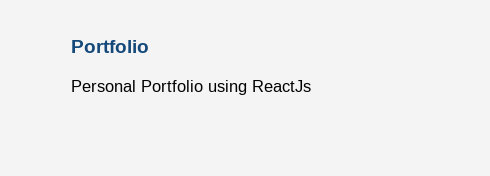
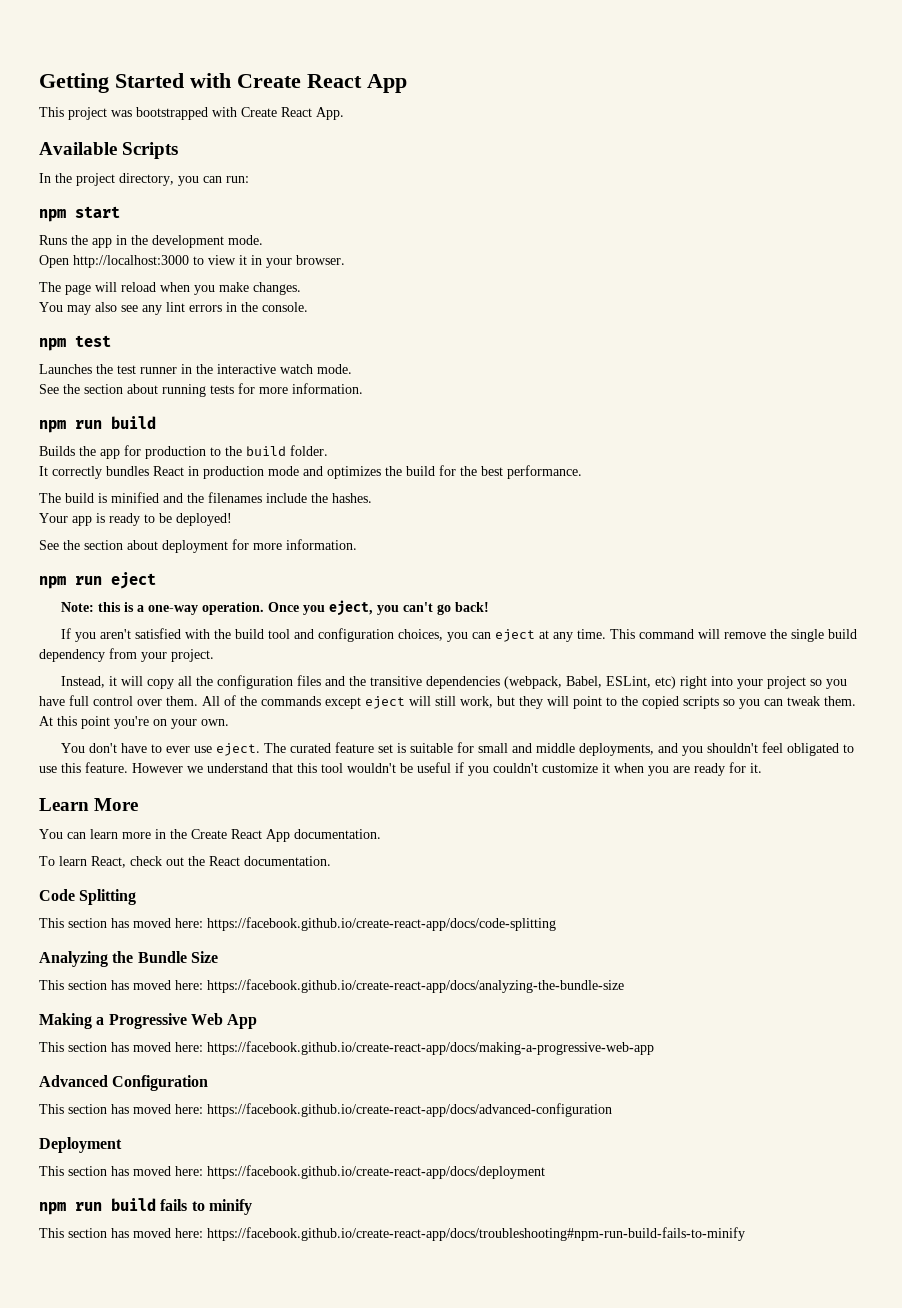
[71,40,149,53] [71,80,311,95] Portfolio // Personal Portfolio using ReactJs -> [39,73,407,93] [39,107,344,120] [39,142,179,159] [39,173,249,186] [39,206,120,222] [39,235,263,248] [39,255,345,268] [39,282,301,295] [39,302,308,315] [39,335,111,351] [39,364,352,374] [39,383,363,397] [39,416,156,433] [39,445,328,459] [39,465,582,479] [39,492,372,503] [39,513,232,526] [39,539,357,553] [39,572,156,589] [61,600,490,616] [61,628,858,642] [39,648,214,662] [61,675,848,689] [39,695,856,709] [39,716,229,729] [61,742,855,756] [39,762,762,776] [39,798,139,811] [39,829,381,842] [39,856,331,868] [39,889,137,905] [39,917,556,931] [39,951,218,967] [39,979,624,993] [39,1013,258,1029] [39,1041,654,1055] [39,1075,209,1091] [39,1103,612,1117] [39,1137,122,1153] [39,1165,545,1179] [39,1198,252,1215] [39,1227,745,1241] Getting Started with Create React App // This project was bootstrapped with Create React App. // Available Scripts // In the project directory, you can run: // npm start // Runs the app in the development mode. // Open http://localhost:3000 to view it in your browser. // The page will reload when you make changes. // You may also see any lint errors in the console. // npm test // Launches the test runner in the interactive watch mode. // See the section about running tests for more information. // npm run build // Builds the app for production to the build folder. // It correctly bundles React in production mode and optimizes the build for the best performance. // The build is minified and the filenames include the hashes. // Your app is ready to be deployed! // See the section about deployment for more information. // npm run eject // Note: this is a one-way operation. Once you eject, you can't go back! // If you aren't satisfied with the build tool and configuration choices, you can eject at any time. This command will remove the single build dependency from your project. // Instead, it will copy all the configuration files and the transitive dependencies (webpack, Babel, ESLint, etc) right into your project so you have full control over them. All of the commands except eject will still work, but they will point to the copied scripts so you can tweak them. At this point you're on your own. // You don't have to ever use eject. The curated feature set is suitable for small and middle deployments, and you shouldn't feel obligated to use this feature. However we understand that this tool wouldn't be useful if you couldn't customize it when you are ready for it. // Learn More // You can learn more in the Create React App documentation. // To learn React, check out the React documentation. // Code Splitting // This section has moved here: https://facebook.github.io/create-react-app/docs/code-splitting // Analyzing the Bundle Size // This section has moved here: https://facebook.github.io/create-react-app/docs/analyzing-the-bundle-size // Making a Progressive Web App // This section has moved here: https://facebook.github.io/create-react-app/docs/making-a-progressive-web-app // Advanced Configuration // This section has moved here: https://facebook.github.io/create-react-app/docs/advanced-configuration // Deployment // This section has moved here: https://facebook.github.io/create-react-app/docs/deployment // npm run build fails to minify // This section has moved here: https://facebook.github.io/create-react-app/docs/troubleshooting#npm-run-build-fails-to-minify

